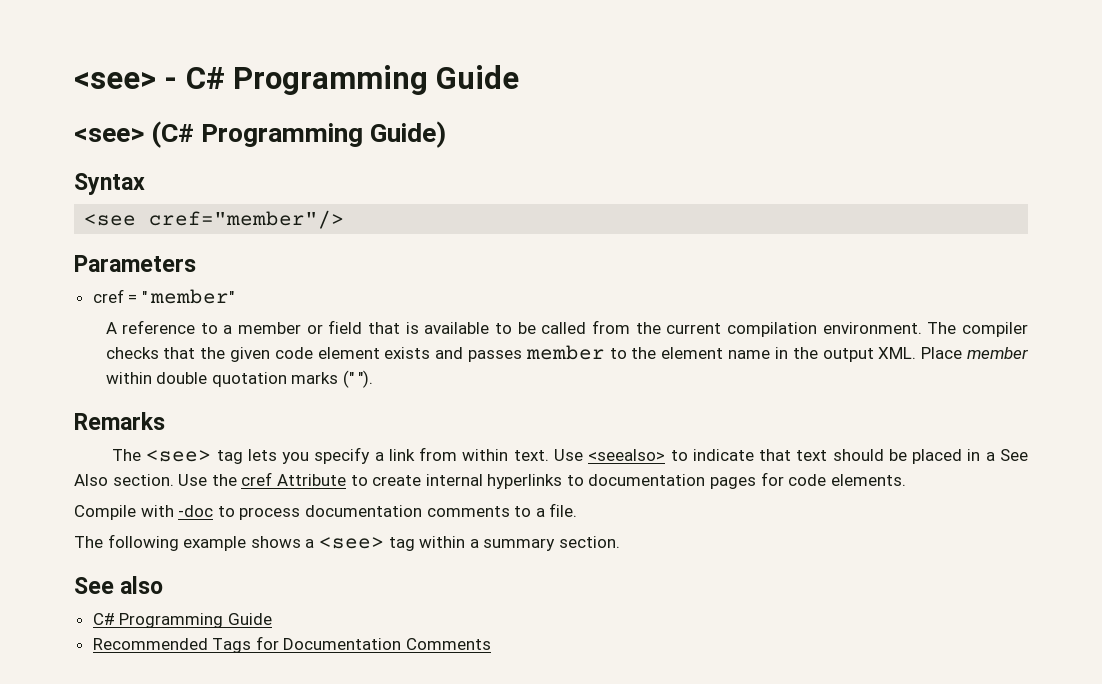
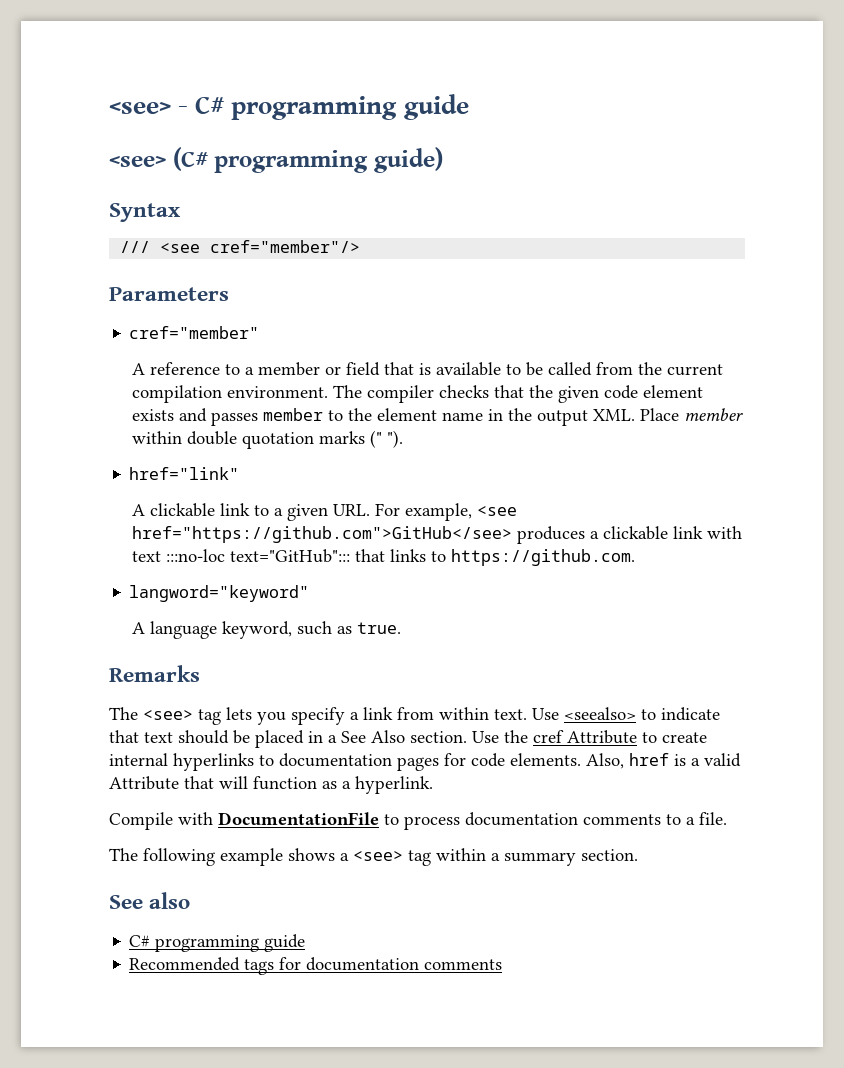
[233,65,520,95] Programming Guide -> [231,94,469,120] programming guide
[201,121,447,148] Programming Guide) -> [214,147,443,173] programming guide)
(145, 184) none -> [120,241,151,253] ///
[92,289,235,304] cref = " member" -> [129,326,260,339] cref="member"
(374, 379) none -> [129,467,240,480] [132,503,518,521] [132,526,743,544] [132,549,636,566] [129,585,310,602] [132,621,402,639] // href="link" // A clickable link to a given URL. For example, <see href="https://github.com">GitHub</see> produces a clickable link with text :::no-loc text="GitHub"::: that links to https://github.com. // langword="keyword" // A language keyword, such as true.
(906, 480) none -> [586,753,741,769] [109,776,433,794] Also, href is a valid Attribute that will function as a hyperlink.
[178,505,214,517] -doc -> [218,812,379,826] DocumentationFile
[119,613,272,628] Programming Guide -> [155,934,306,952] programming guide
[212,636,492,653] Tags for Documentation Comments -> [244,957,503,975] tags for documentation comments

